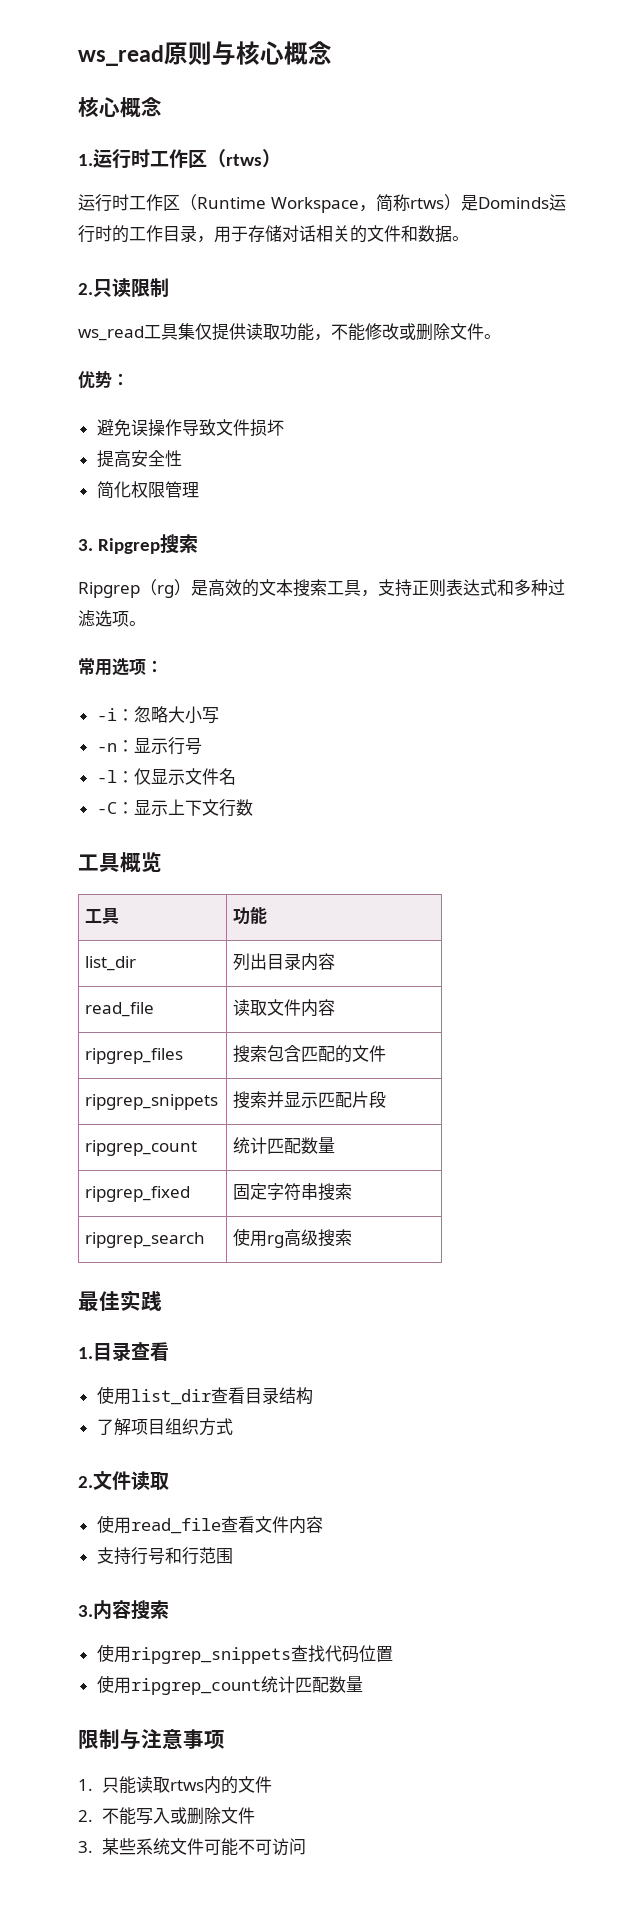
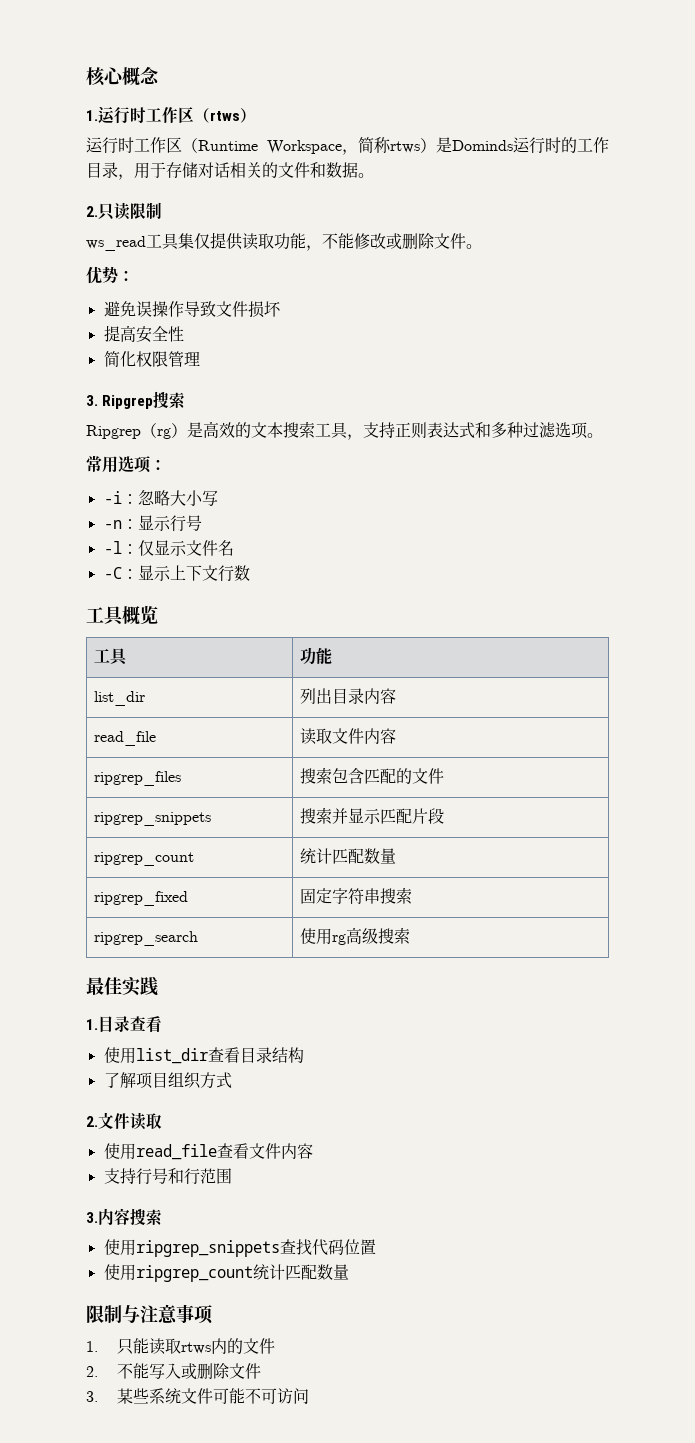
[78,41,332,66] ws_read原则与核心概念 // -> (86, 76) none

